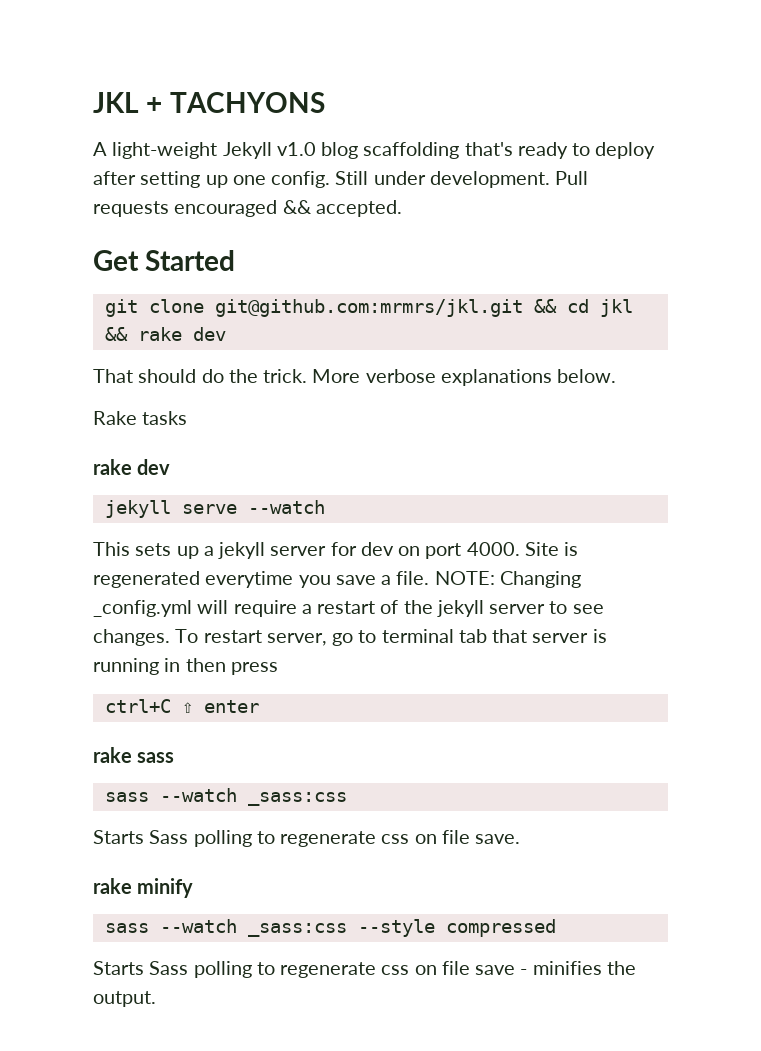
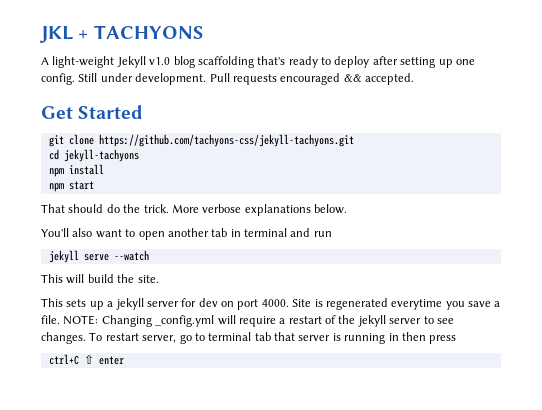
[214,299,633,317] [104,327,226,341] git@github.com:mrmrs/jkl.git && cd jkl && rake dev -> [98,134,354,147] [48,149,139,162] [48,164,104,177] [48,181,94,192] https://github.com/tachyons-css/jekyll-tachyons.git // cd jekyll-tachyons // npm install // npm start
[93,411,188,425] [93,459,171,475] [104,500,325,518] Rake tasks // rake dev // jekyll serve --watch -> [41,228,332,240] [48,250,149,263] [41,274,159,284] You'll also want to open another tab in terminal and run // jekyll serve --watch // This will build the site.
[93,747,175,763] [104,788,347,806] [93,830,521,847] [93,878,194,898] [104,919,556,937] [93,961,636,978] [93,991,156,1007] // rake sass // sass --watch _sass:css // Starts Sass polling to regenerate css on file save. // rake minify // sass --watch _sass:css --style compressed // Starts Sass polling to regenerate css on file save - minifies the output. -> (124, 360) none

